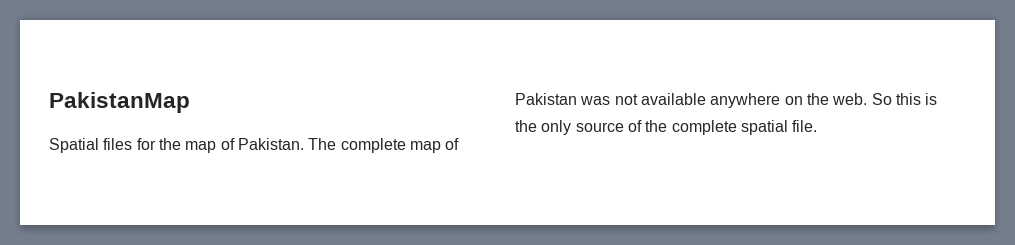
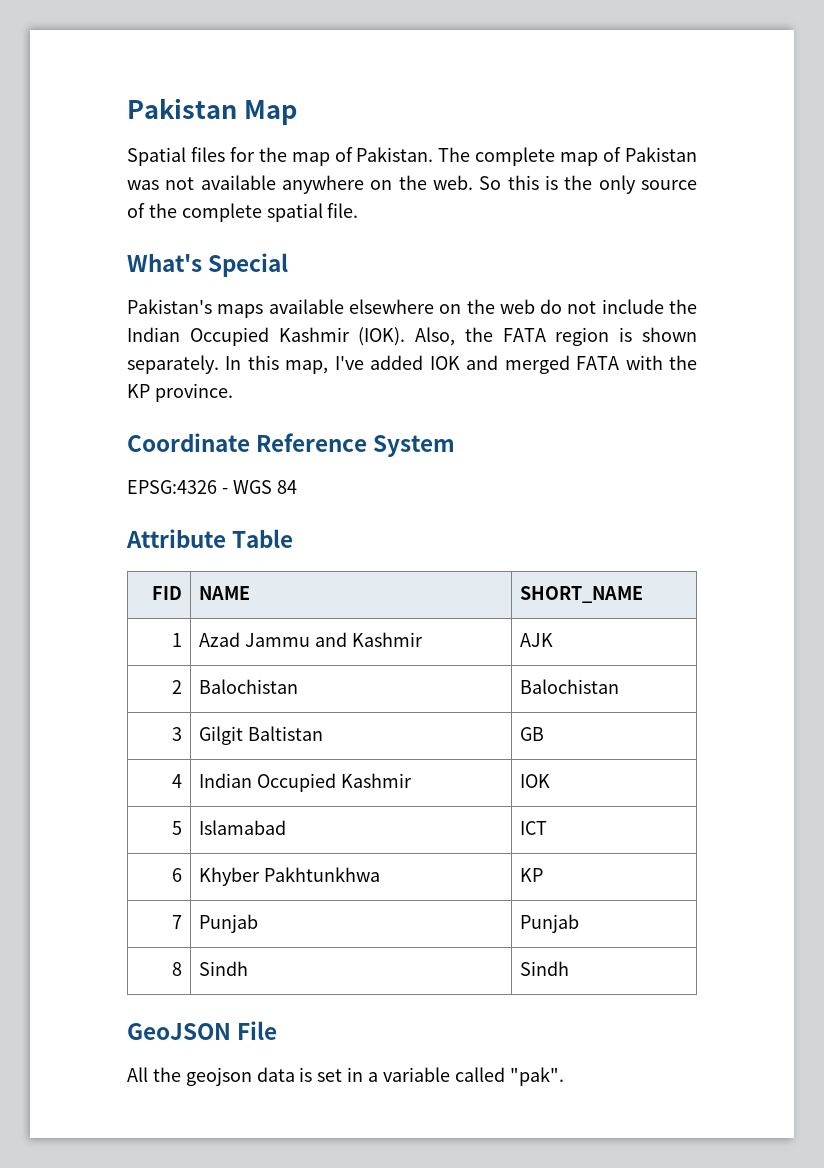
[49,92,190,113] PakistanMap -> [127,98,297,125] Pakistan Map
(818, 126) none -> [127,253,289,277] [127,299,697,318] [127,327,697,346] [127,355,697,374] [127,383,233,402] [127,433,456,457] [127,480,297,494] [126,529,294,548] [151,586,182,600] [199,586,251,600] [520,586,644,603] [171,633,182,647] [199,632,423,647] [520,633,554,647] [171,680,182,694] [199,679,299,694] [520,679,620,694] [171,727,182,741] [199,726,323,745] [520,727,545,741] [171,774,182,788] [199,773,412,792] [520,774,551,788] [171,821,182,835] [199,820,287,835] [520,821,548,835] [171,868,182,882] [199,867,380,886] [520,868,544,882] [171,915,182,929] [199,914,259,933] [520,914,580,933] [171,962,182,976] [199,961,249,976] [520,961,570,976] [127,1021,278,1040] [127,1067,564,1086] // What's Special // Pakistan's maps available elsewhere on the web do not include the Indian Occupied Kashmir (IOK). Also, the FATA region is shown separately. In this map, I've added IOK and merged FATA with the KP province. // Coordinate Reference System // EPSG:4326 - WGS 84 // Attribute Table // FID | NAME | SHORT_NAME // 1 | Azad Jammu and Kashmir | AJK // 2 | Balochistan | Balochistan // 3 | Gilgit Baltistan | GB // 4 | Indian Occupied Kashmir | IOK // 5 | Islamabad | ICT // 6 | Khyber Pakhtunkhwa | KP // 7 | Punjab | Punjab // 8 | Sindh | Sindh // GeoJSON File // All the geojson data is set in a variable called "pak".

